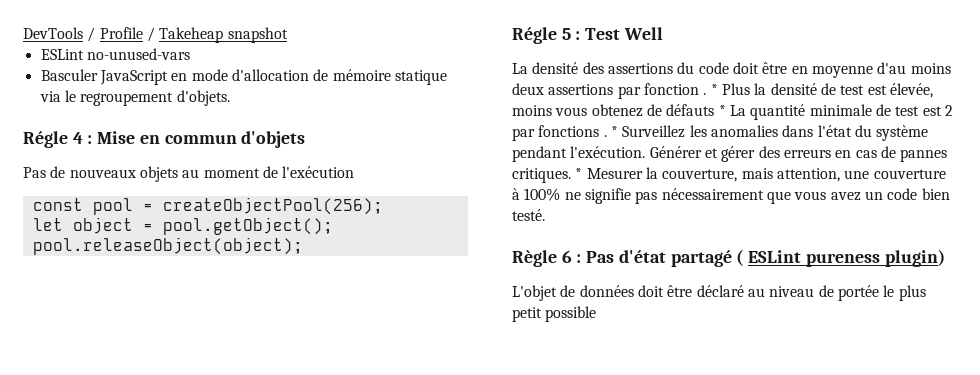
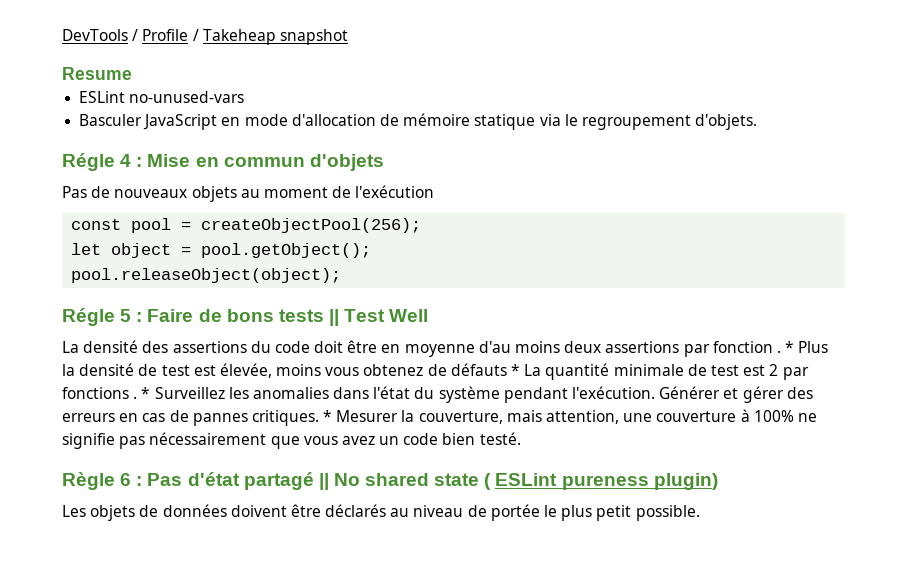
(288, 35) none -> [62,67,132,80] // Resume
(581, 35) none -> [147,309,339,326] Faire de bons tests ||
(732, 258) none -> [318,473,480,490] || No shared state
[512,285,744,301] L'objet de données doit être déclaré -> [62,504,387,521] Les objets de données doivent être déclarés
[545,306,597,322] possible -> [635,505,700,521] possible.

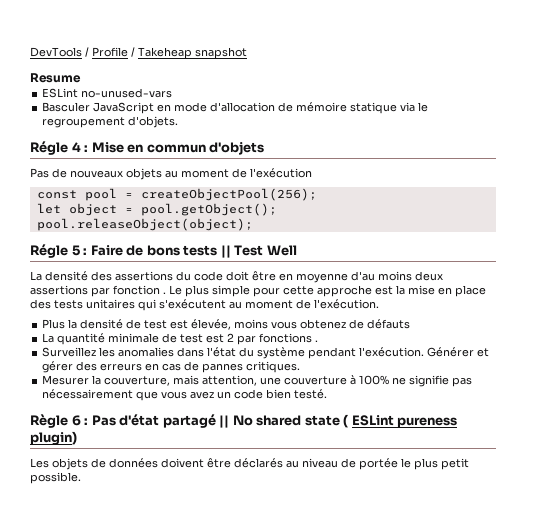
[785,341,795,353] * -> [169,285,486,297] [30,299,379,311] Le plus simple pour cette approche est la mise en place des tests unitaires qui s'exécutent au moment de l'exécution. //
[511,364,521,376] * -> (411, 324) //
[141,387,151,399] * -> (319, 341) //
[323,410,333,422] * -> (301, 367) //

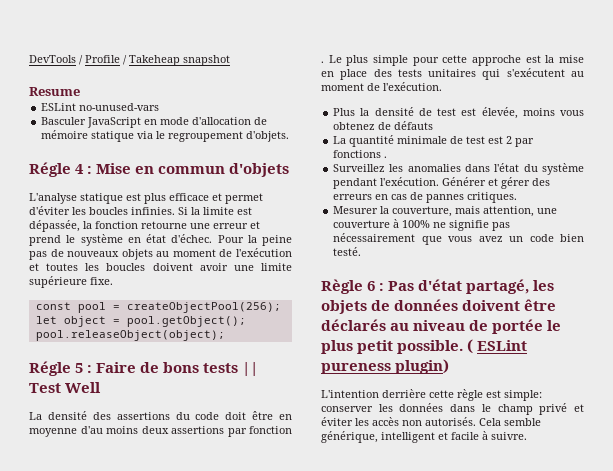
[30,168,49,178] Pas -> [29,193,263,204] [29,206,252,215] [29,220,260,232] [29,234,292,246] [29,251,47,260] L'analyse statique est plus efficace et permet d'éviter les boucles infinies. Si la limite est dépassée, la fonction retourne une erreur et prend le système en état d'échec. Pour la peine pas
(312, 173) none -> [29,263,292,271] [29,276,113,288] et toutes les boucles doivent avoir une limite supérieure fixe.
[162,414,458,428] [30,431,77,445] [30,458,49,468] partagé || No shared state ( ESLint pureness plugin) // Les -> [466,279,555,294] partagé, les
(81, 478) none -> [467,339,528,354] [321,359,450,374] [321,389,542,401] [321,403,584,415] [321,417,541,426] [321,431,527,443] ( ESLint pureness plugin) // L'intention derrière cette règle est simple: conserver les données dans le champ privé et éviter les accès non autorisés. Cela semble générique, intelligent et facile à suivre.

